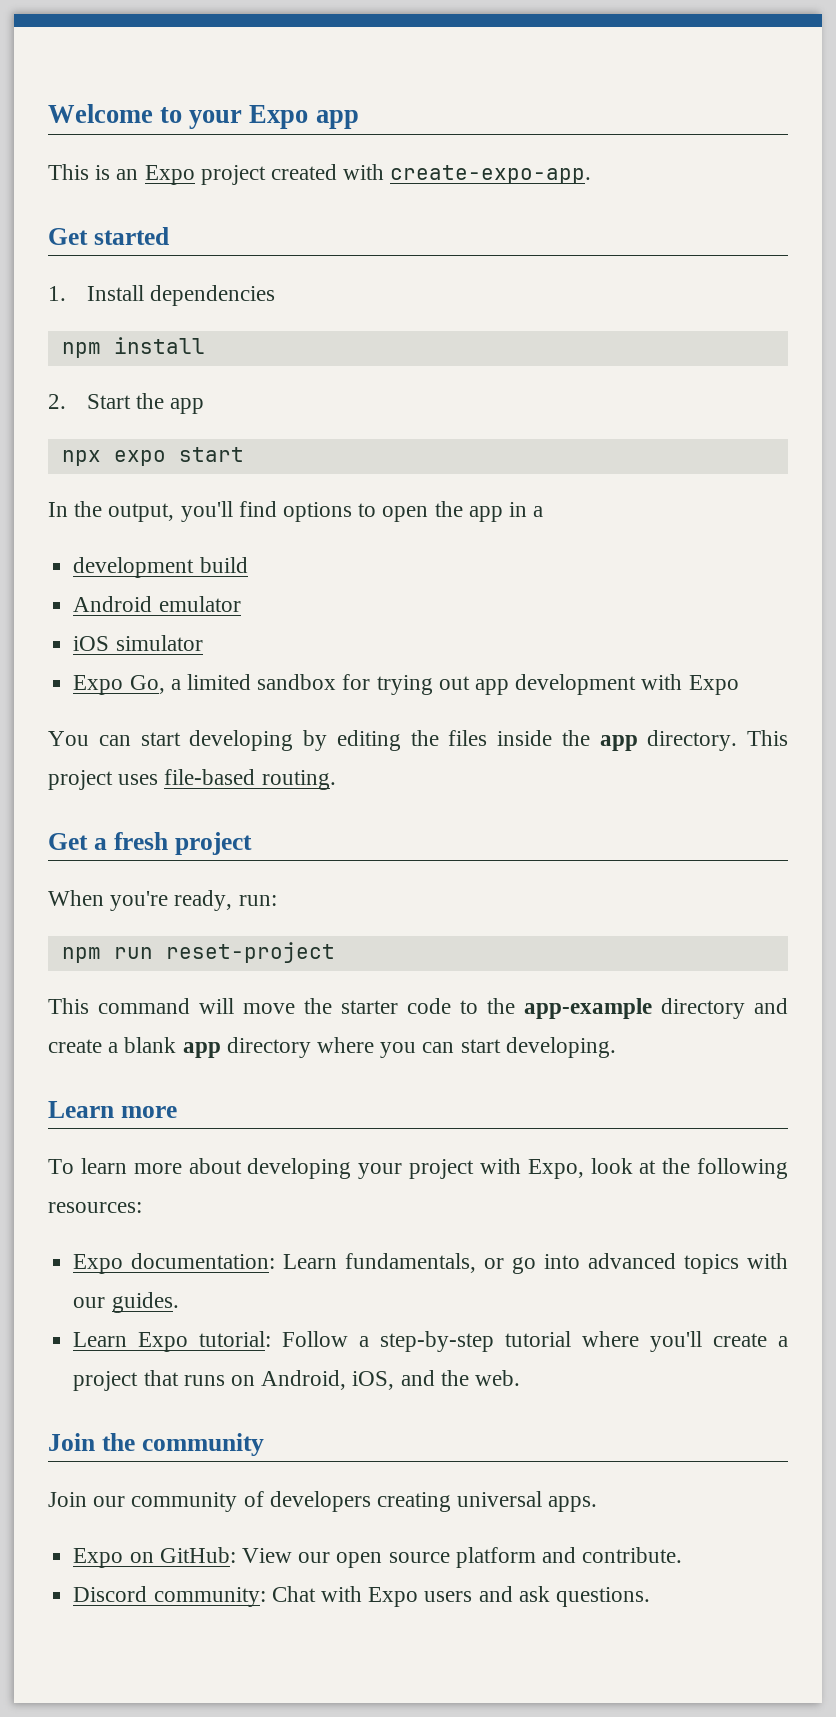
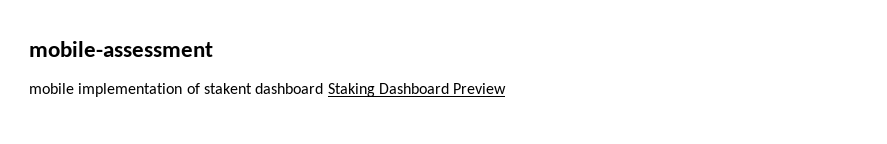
[48,104,359,129] [48,164,592,185] [48,227,169,245] [48,285,275,306] [61,337,205,358] [48,393,205,414] [61,447,244,466] [48,501,544,522] [73,557,248,578] [73,596,241,612] [73,635,203,651] [73,674,739,695] [48,730,788,751] [48,769,336,790] [48,832,252,855] [48,890,277,911] [61,942,335,963] [48,998,788,1019] [48,1037,616,1058] [48,1101,177,1118] [48,1158,789,1179] [48,1202,142,1213] [73,1253,789,1274] [73,1292,179,1313] [73,1331,789,1352] [73,1370,520,1391] [48,1433,264,1456] [48,1491,598,1512] [73,1547,683,1568] [73,1586,650,1607] Welcome to your Expo app // This is an Expo project created with create-expo-app. // Get started // 1. Install dependencies // npm install // 2. Start the app // npx expo start // In the output, you'll find options to open the app in a // development build // Android emulator // iOS simulator // Expo Go, a limited sandbox for trying out app development with Expo // You can start developing by editing the files inside the app directory. This project uses file-based routing. // Get a fresh project // When you're ready, run: // npm run reset-project // This command will move the starter code to the app-example directory and create a blank app directory where you can start developing. // Learn more // To learn more about developing your project with Expo, look at the following resources: // Expo documentation: Learn fundamentals, or go into advanced topics with our guides. // Learn Expo tutorial: Follow a step-by-step tutorial where you'll create a project that runs on Android, iOS, and the web. // Join the community // Join our community of developers creating universal apps. // Expo on GitHub: View our open source platform and contribute. // Discord community: Chat with Expo users and ask questions. -> [29,41,213,57] [29,83,507,97] mobile-assessment // mobile implementation of stakent dashboard Staking Dashboard Preview

